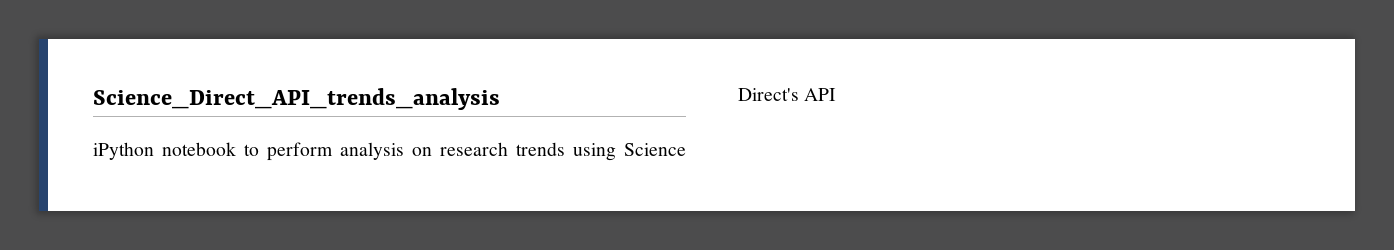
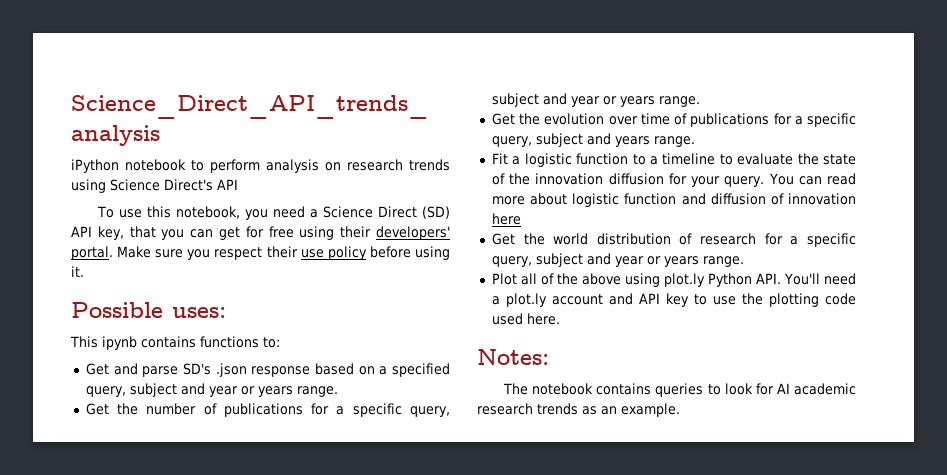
(837, 94) none -> [97,206,450,220] [71,226,451,240] [71,246,450,260] [71,266,84,277] [71,302,226,318] [70,336,280,350] [85,363,451,377] [85,383,338,397] [85,403,451,417] [491,93,700,107] [491,113,856,127] [491,133,695,147] [491,153,856,167] [491,173,856,187] [491,193,856,207] [491,213,521,225] [491,233,856,247] [491,253,744,267] [491,273,856,287] [491,293,856,307] [491,313,560,325] [477,349,549,365] [503,383,857,397] [477,403,680,417] // To use this notebook, you need a Science Direct (SD) API key, that you can get for free using their developers' portal. Make sure you respect their use policy before using it. // Possible uses: // This ipynb contains functions to: // Get and parse SD's .json response based on a specified query, subject and year or years range. // Get the number of publications for a specific query, subject and year or years range. // Get the evolution over time of publications for a specific query, subject and years range. // Fit a logistic function to a timeline to evaluate the state of the innovation diffusion for your query. You can read more about logistic function and diffusion of innovation here // Get the world distribution of research for a specific query, subject and year or years range. // Plot all of the above using plot.ly Python API. You'll need a plot.ly account and API key to use the plotting code used here. // Notes: // The notebook contains queries to look for AI academic research trends as an example.

